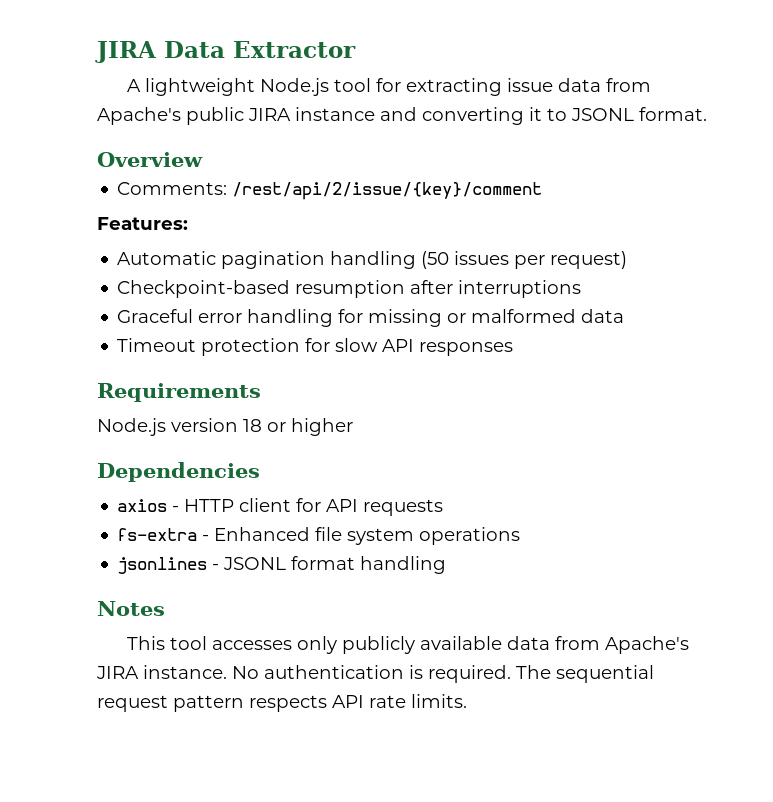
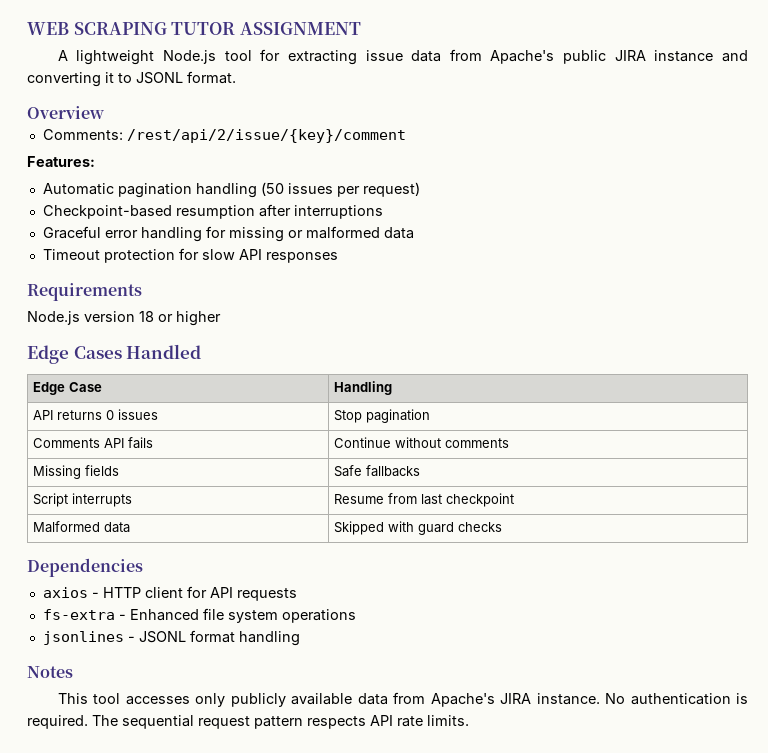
[95,41,356,63] JIRA Data Extractor -> [27,22,361,35] WEB SCRAPING TUTOR ASSIGNMENT
(353, 427) none -> [27,344,202,364] [33,382,102,395] [334,381,393,395] [33,409,159,420] [334,409,431,423] [33,437,154,449] [334,437,510,448] [33,465,120,479] [334,465,421,477] [33,493,133,507] [334,493,515,507] [33,521,131,533] [334,521,503,535] // Edge Cases Handled // Edge Case | Handling // API returns 0 issues | Stop pagination // Comments API fails | Continue without comments // Missing fields | Safe fallbacks // Script interrupts | Resume from last checkpoint // Malformed data | Skipped with guard checks

